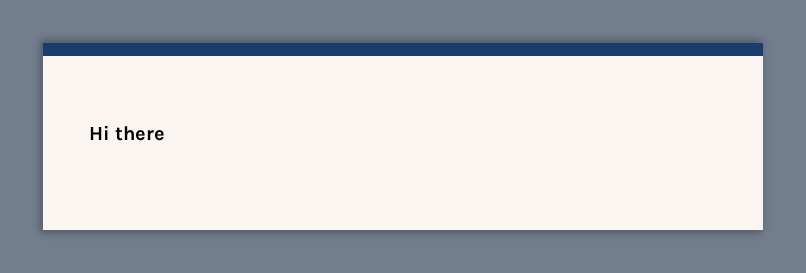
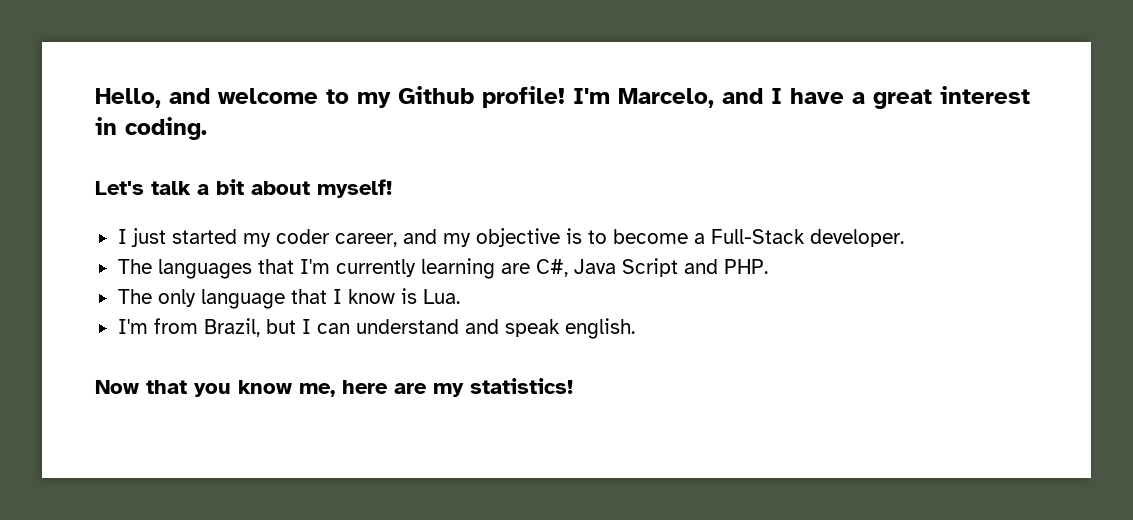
[89,125,166,141] Hi there -> [95,86,1030,109] [95,117,207,140] [95,179,392,198] [117,228,904,247] [117,258,768,279] [117,288,460,309] [117,318,635,339] [95,378,573,397] Hello, and welcome to my Github profile! I'm Marcelo, and I have a great interest in coding. // Let's talk a bit about myself! // I just started my coder career, and my objective is to become a Full-Stack developer. // The languages that I'm currently learning are C#, Java Script and PHP. // The only language that I know is Lua. // I'm from Brazil, but I can understand and speak english. // Now that you know me, here are my statistics!

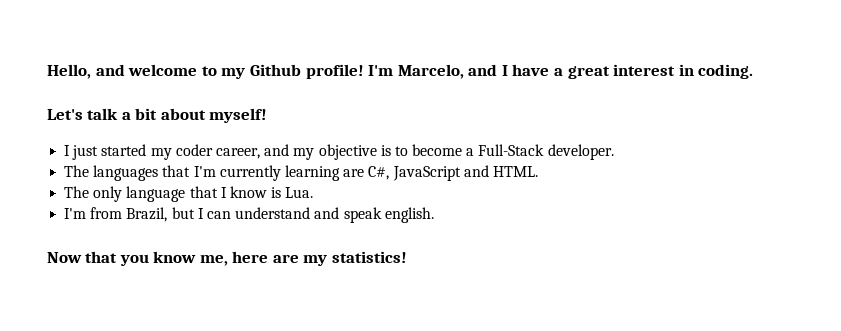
[573,258,768,277] Java Script and PHP. -> [392,165,538,181] JavaScript and HTML.

